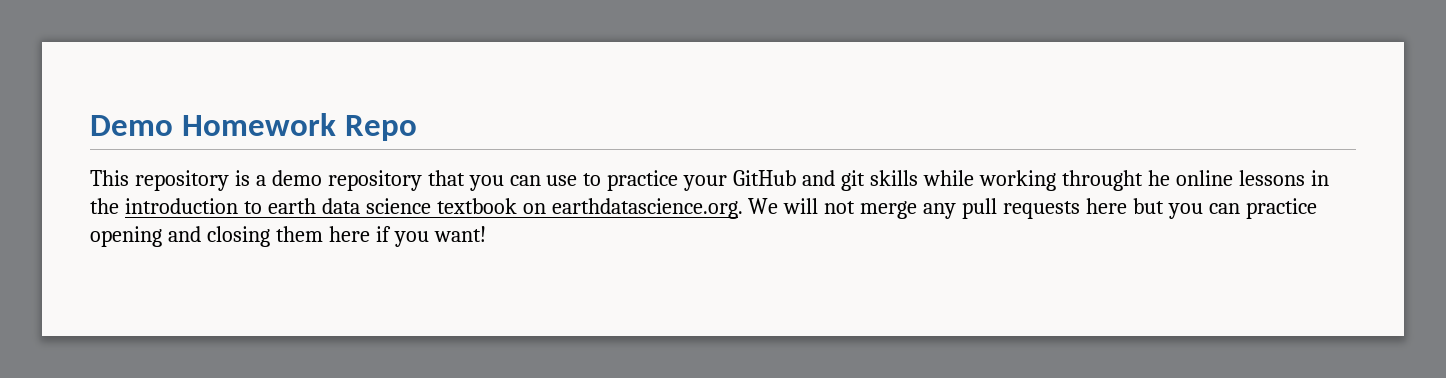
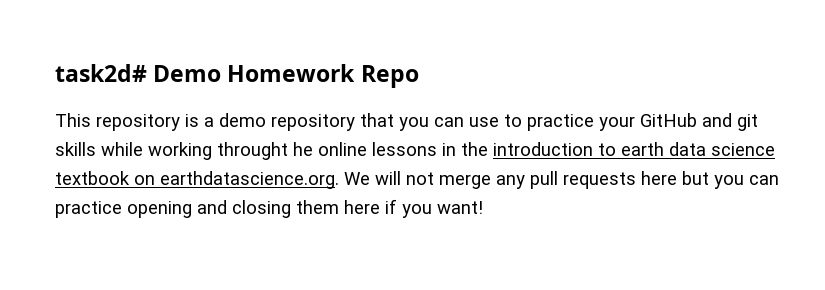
(90, 125) none -> [55,64,147,82] task2d#

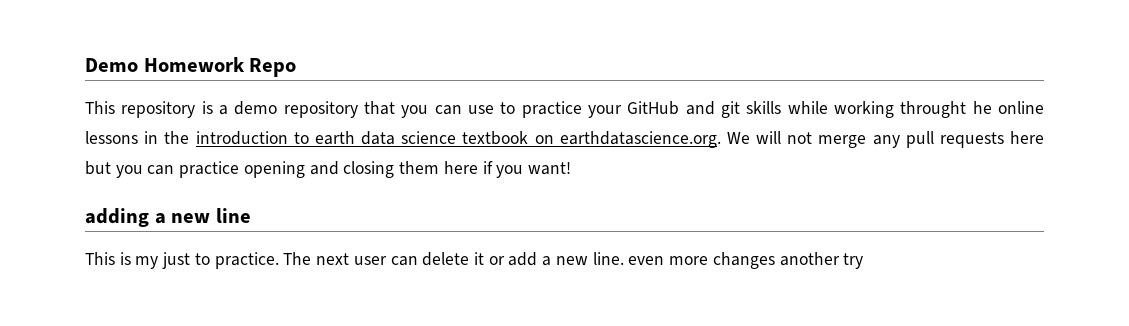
[55,64,147,82] task2d# -> (85, 65) none
(483, 207) none -> [85,208,251,227] [85,252,864,269] // adding a new line // This is my just to practice. The next user can delete it or add a new line. even more changes another try

